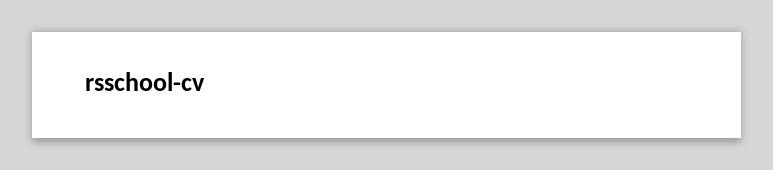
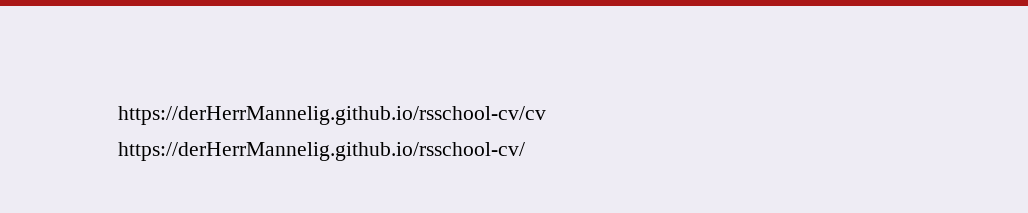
[85,72,205,91] rsschool-cv -> [118,106,546,125] [118,142,525,161] https://derHerrMannelig.github.io/rsschool-cv/cv // https://derHerrMannelig.github.io/rsschool-cv/

